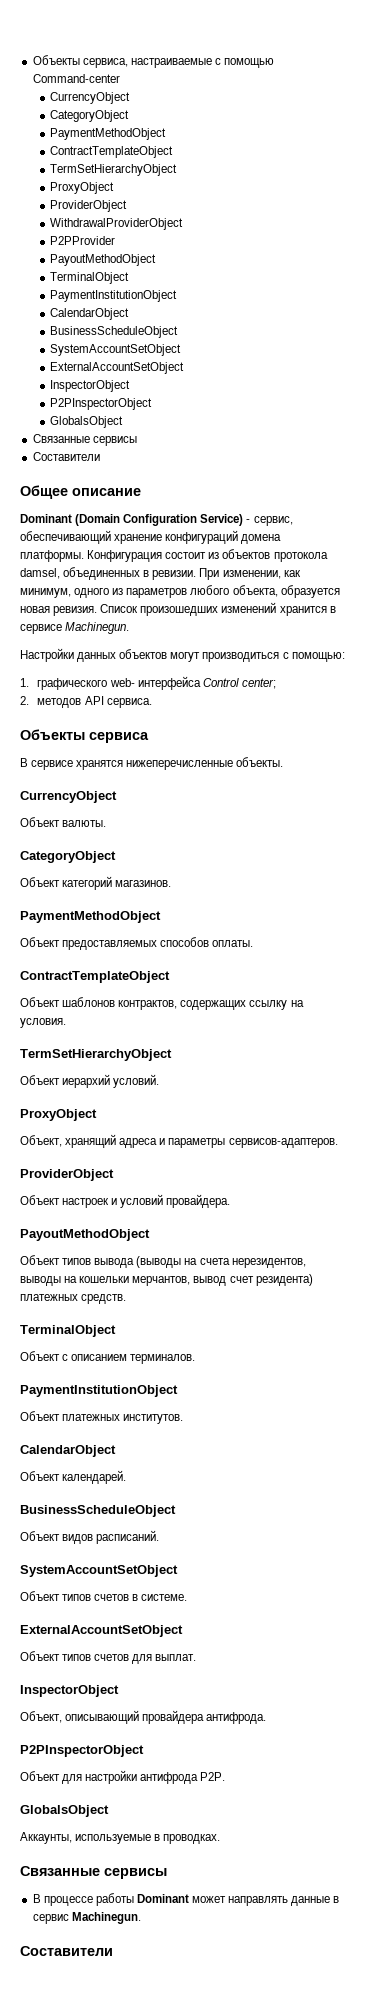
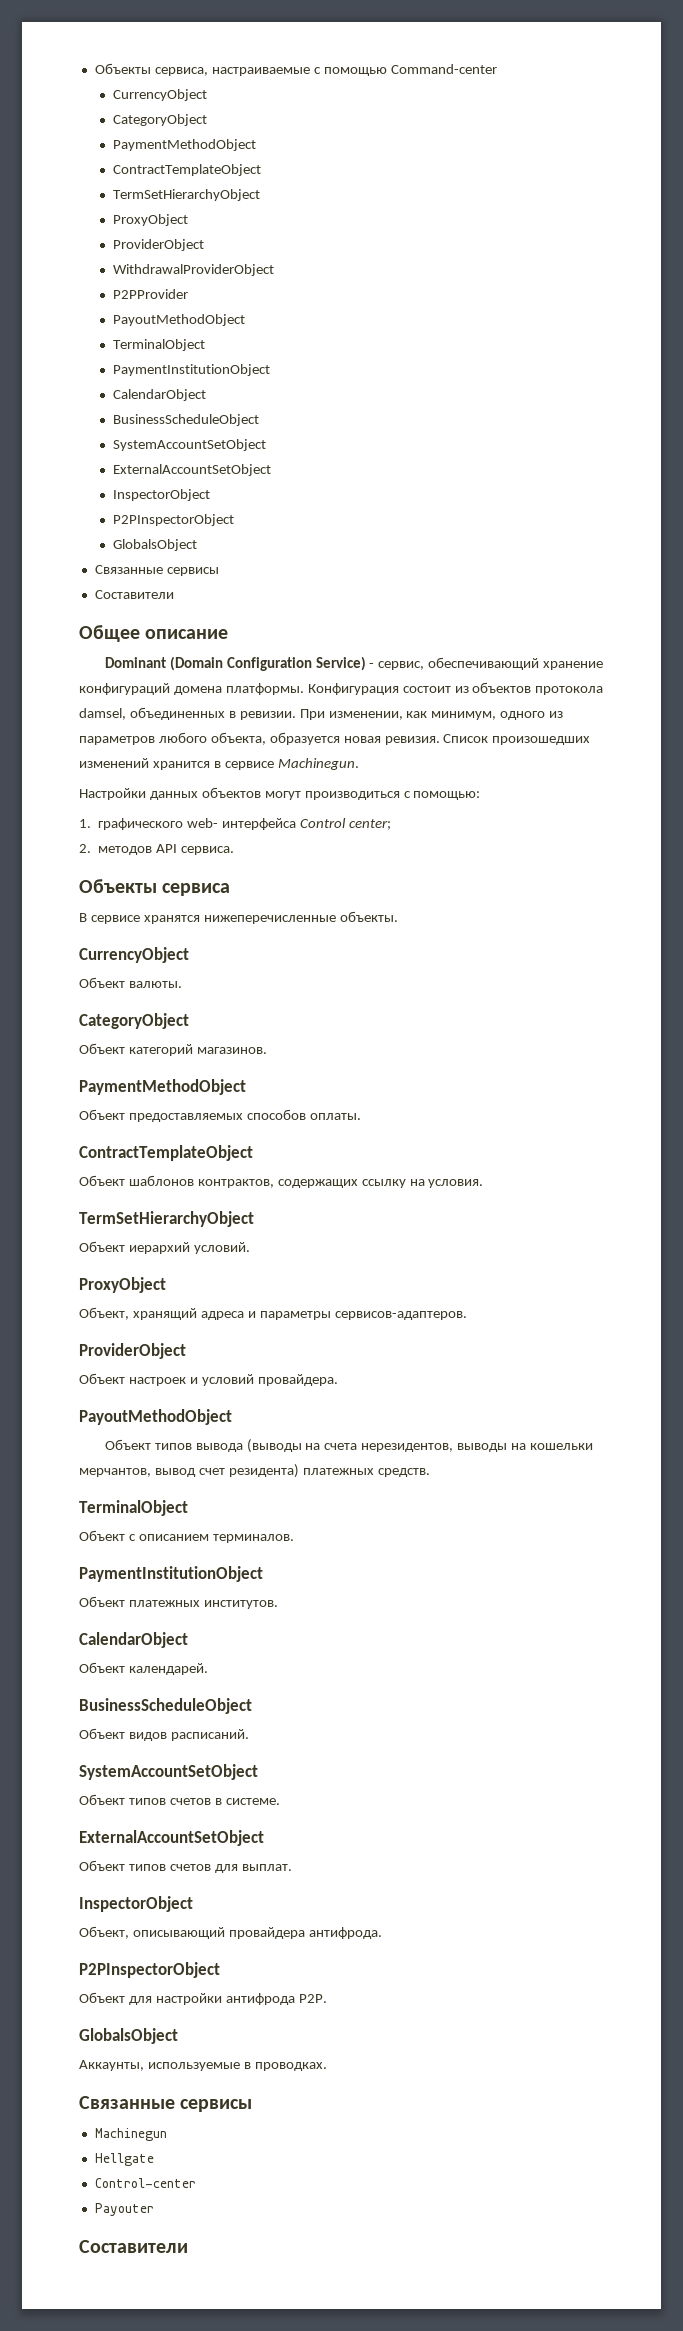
[32,1893,340,1906] [32,1912,141,1924] В процессе работы Dominant может направлять данные в сервис Machinegun. -> [94,2128,167,2141] [94,2153,154,2166] [94,2178,196,2188] [94,2203,154,2216] Machinegun // Hellgate // Control-center // Payouter

